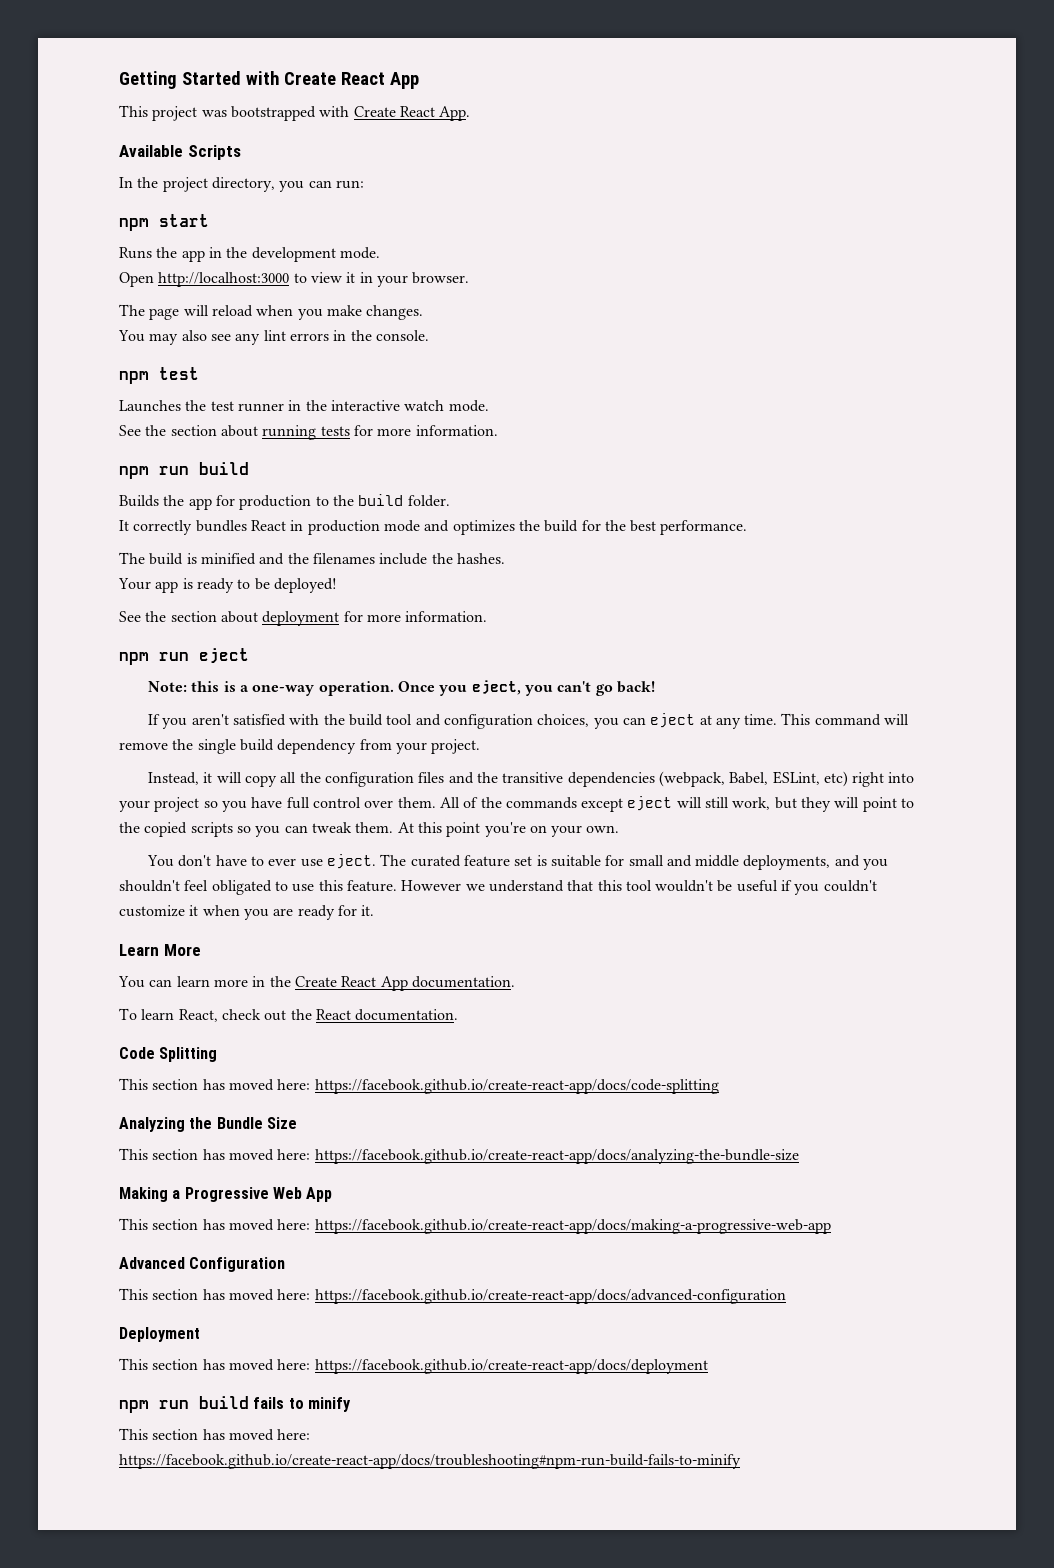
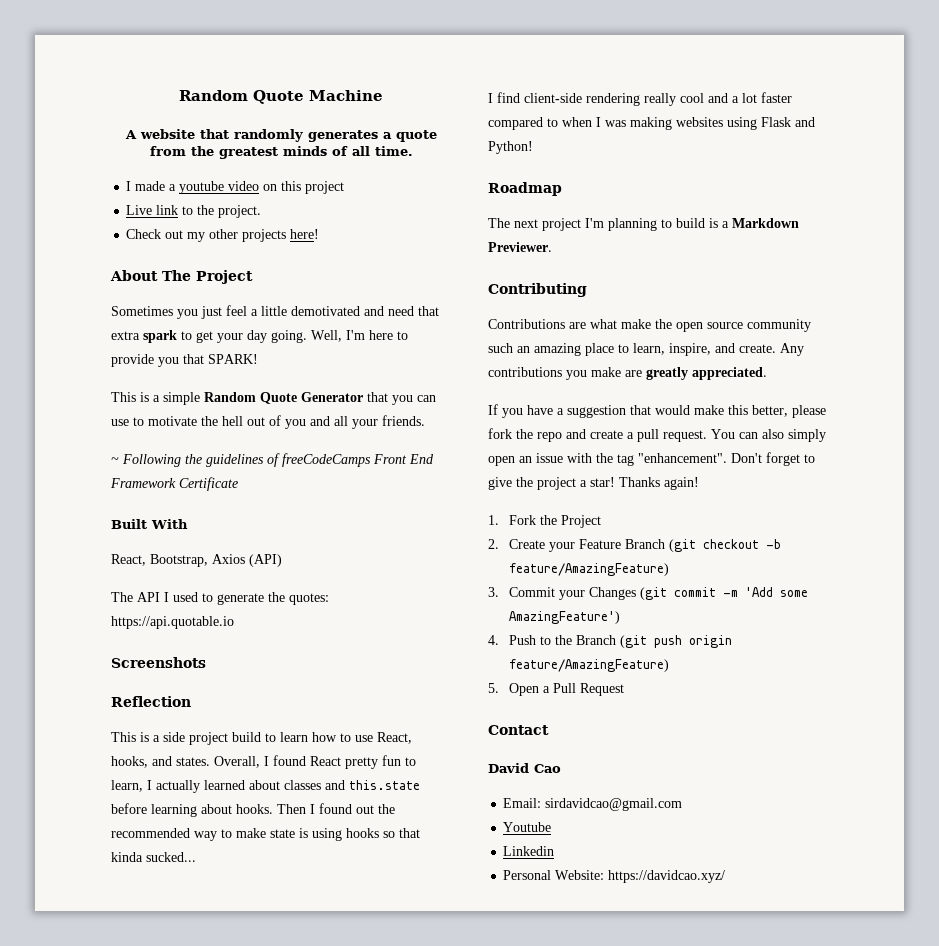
[119,71,419,89] [119,105,471,121] [119,145,241,160] [119,177,364,192] [119,214,209,231] [119,247,380,262] [119,272,470,287] [119,304,424,320] [118,330,429,345] [119,367,199,384] [119,400,489,412] [119,425,498,440] [119,462,249,479] [119,494,450,510] [119,520,748,535] [119,552,505,565] [118,578,337,593] [119,611,488,626] [119,648,249,665] [148,680,655,696] [148,713,910,729] [119,739,481,754] [148,771,915,787] [119,796,915,812] [119,822,620,837] [147,854,889,870] [119,880,877,895] [119,905,375,920] [119,944,201,956] [118,976,515,991] [119,1008,459,1022] [119,1047,218,1062] [119,1078,719,1094] [119,1117,297,1132] [119,1148,799,1164] [119,1187,333,1202] [119,1218,831,1234] [119,1257,286,1272] [119,1288,786,1304] [119,1327,200,1342] [119,1358,708,1374] [119,1396,351,1413] [119,1428,311,1441] [119,1454,741,1469] Getting Started with Create React App // This project was bootstrapped with Create React App. // Available Scripts // In the project directory, you can run: // npm start // Runs the app in the development mode. // Open http://localhost:3000 to view it in your browser. // The page will reload when you make changes. // You may also see any lint errors in the console. // npm test // Launches the test runner in the interactive watch mode. // See the section about running tests for more information. // npm run build // Builds the app for production to the build folder. // It correctly bundles React in production mode and optimizes the build for the best performance. // The build is minified and the filenames include the hashes. // Your app is ready to be deployed! // See the section about deployment for more information. // npm run eject // Note: this is a one-way operation. Once you eject, you can't go back! // If you aren't satisfied with the build tool and configuration choices, you can eject at any time. This command will remove the single build dependency from your project. // Instead, it will copy all the configuration files and the transitive dependencies (webpack, Babel, ESLint, etc) right into your project so you have full control over them. All of the commands except eject will still work, but they will point to the copied scripts so you can tweak them. At this point you're on your own. // You don't have to ever use eject. The curated feature set is suitable for small and middle deployments, and you shouldn't feel obligated to use this feature. However we understand that this tool wouldn't be useful if you couldn't customize it when you are ready for it. // Learn More // You can learn more in the Create React App documentation. // To learn React, check out the React documentation. // Code Splitting // This section has moved here: https://facebook.github.io/create-react-app/docs/code-splitting // Analyzing the Bundle Size // This section has moved here: https://facebook.github.io/create-react-app/docs/analyzing-the-bundle-size // Making a Progressive Web App // This section has moved here: https://facebook.github.io/create-react-app/docs/making-a-progressive-web-app // Advanced Configuration // This section has moved here: https://facebook.github.io/create-react-app/docs/advanced-configuration // Deployment // This section has moved here: https://facebook.github.io/create-react-app/docs/deployment // npm run build fails to minify // This section has moved here: https://facebook.github.io/create-react-app/docs/troubleshooting#npm-run-build-fails-to-minify -> [179,90,383,104] [124,129,437,142] [149,146,413,159] [126,181,345,194] [126,205,262,218] [126,229,320,242] [110,270,253,284] [111,305,439,319] [111,330,408,343] [111,354,258,367] [111,392,436,405] [111,415,425,429] [111,453,434,467] [110,477,238,491] [111,519,188,529] [111,554,282,567] [111,592,329,605] [111,616,234,629] [111,657,206,668] [111,696,191,707] [111,732,412,745] [111,755,416,769] [111,780,420,793] [111,803,395,817] [111,828,420,841] [111,852,196,862] [488,92,792,106] [488,117,815,130] [488,141,533,154] [488,182,562,196] [488,218,799,231] [488,242,552,252] [488,283,587,297] [488,319,811,332] [488,343,804,356] [488,367,767,380] [488,404,826,418] [488,428,826,442] [488,452,815,466] [488,477,699,490] [488,515,601,528] [488,539,781,552] [508,563,669,576] [488,587,808,600] [508,611,620,624] [488,635,732,648] [508,659,669,672] [488,683,624,696] [488,725,549,735] [488,763,561,773] [503,798,683,811] [503,822,552,832] [503,846,555,856] [503,870,726,883] Random Quote Machine // A website that randomly generates a quote from the greatest minds of all time. // I made a youtube video on this project // Live link to the project. // Check out my other projects here! // About The Project // Sometimes you just feel a little demotivated and need that extra spark to get your day going. Well, I'm here to provide you that SPARK! // This is a simple Random Quote Generator that you can use to motivate the hell out of you and all your friends. // ~ Following the guidelines of freeCodeCamps Front End Framework Certificate // Built With // React, Bootstrap, Axios (API) // The API I used to generate the quotes: https://api.quotable.io // Screenshots // Reflection // This is a side project build to learn how to use React, hooks, and states. Overall, I found React pretty fun to learn, I actually learned about classes and this.state before learning about hooks. Then I found out the recommended way to make state is using hooks so that kinda sucked... // I find client-side rendering really cool and a lot faster compared to when I was making websites using Flask and Python! // Roadmap // The next project I'm planning to build is a Markdown Previewer. // Contributing // Contributions are what make the open source community such an amazing place to learn, inspire, and create. Any contributions you make are greatly appreciated. // If you have a suggestion that would make this better, please fork the repo and create a pull request. You can also simply open an issue with the tag "enhancement". Don't forget to give the project a star! Thanks again! // 1. Fork the Project // 2. Create your Feature Branch (git checkout -b feature/AmazingFeature) // 3. Commit your Changes (git commit -m 'Add some AmazingFeature') // 4. Push to the Branch (git push origin feature/AmazingFeature) // 5. Open a Pull Request // Contact // David Cao // Email: sirdavidcao@gmail.com // Youtube // Linkedin // Personal Website: https://davidcao.xyz/

